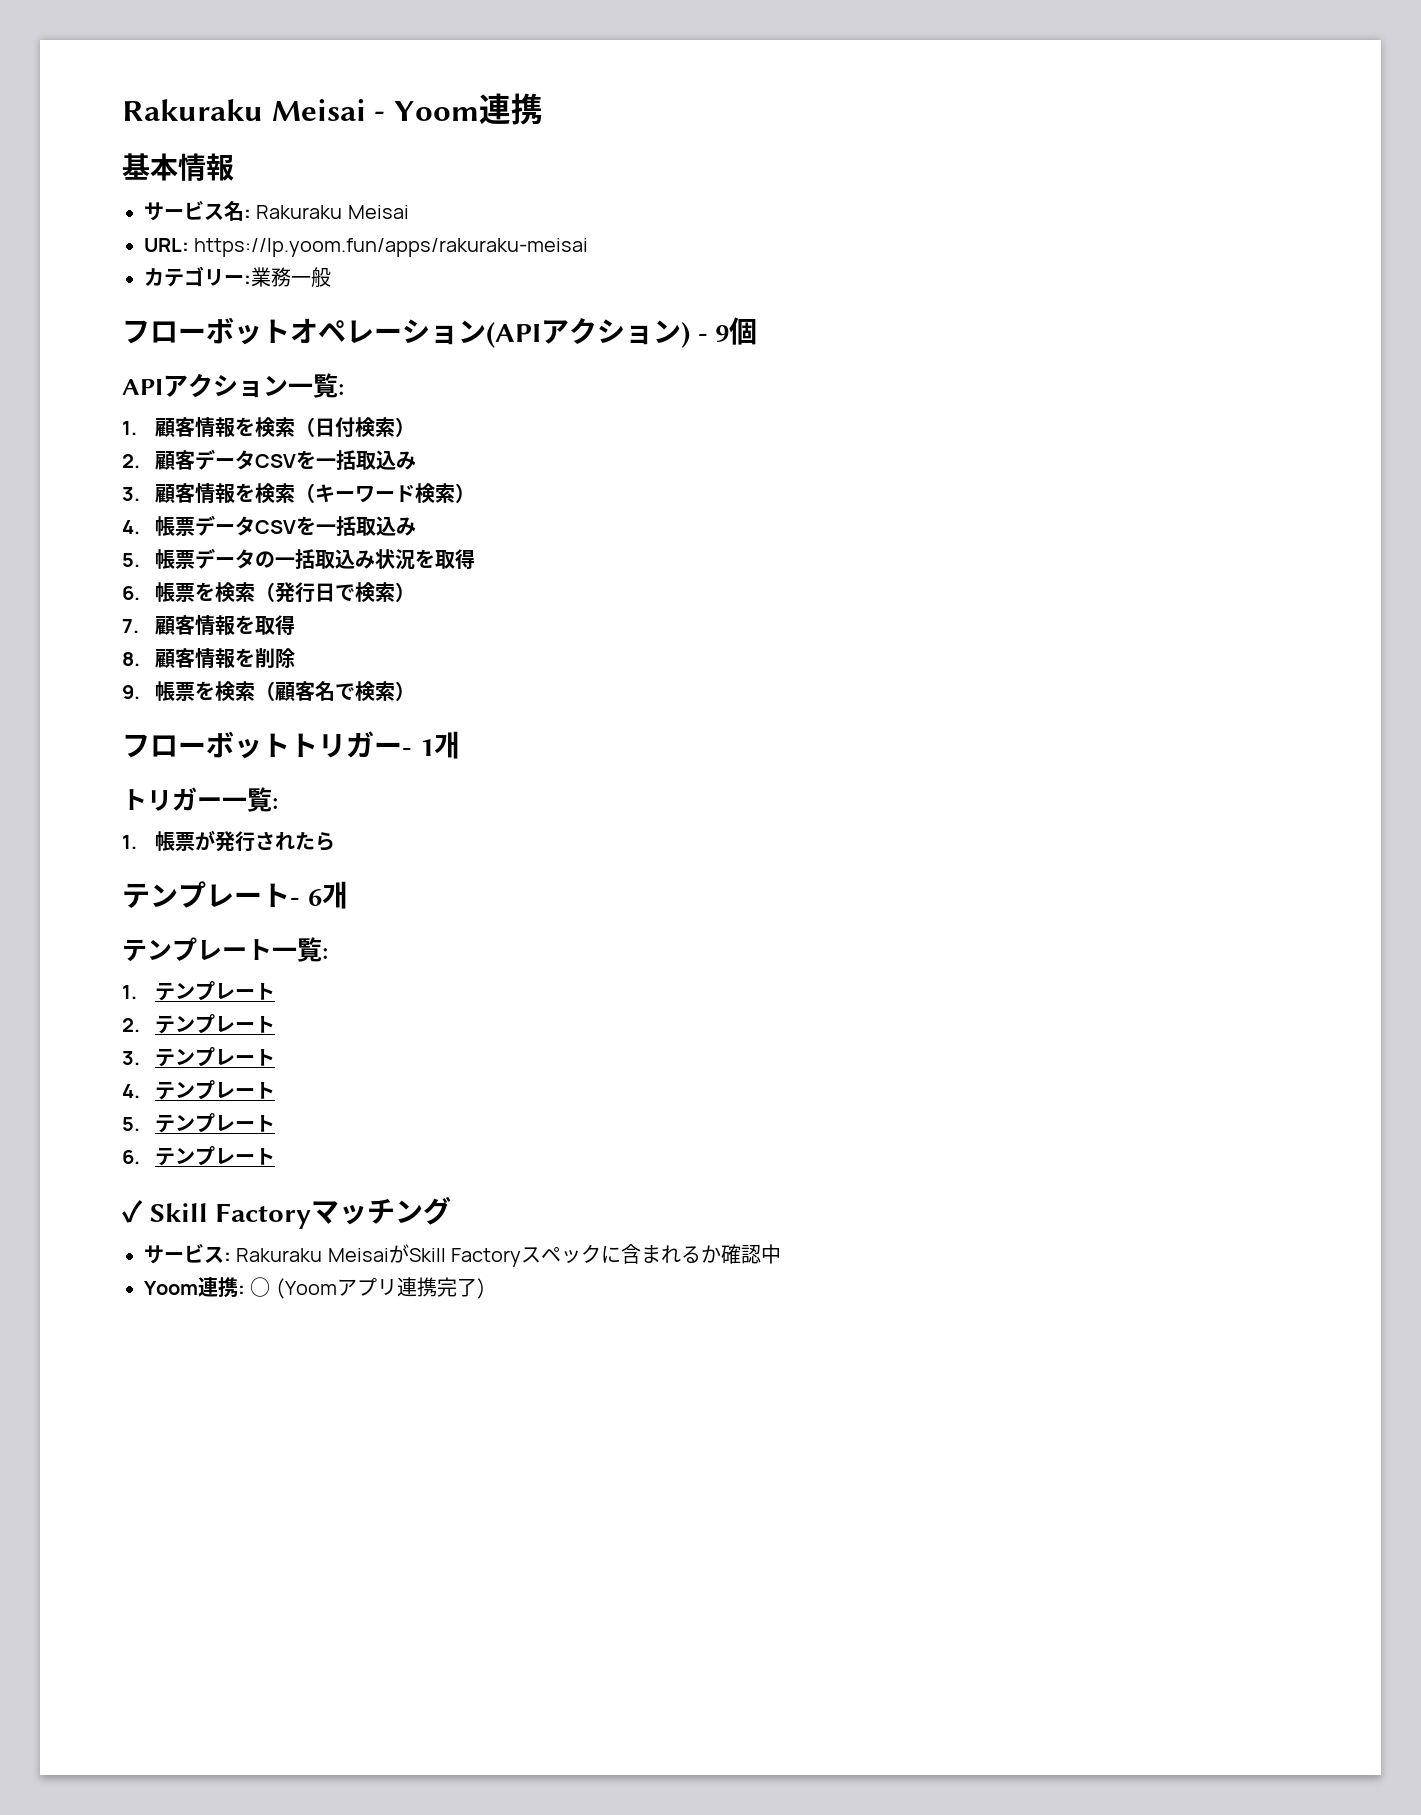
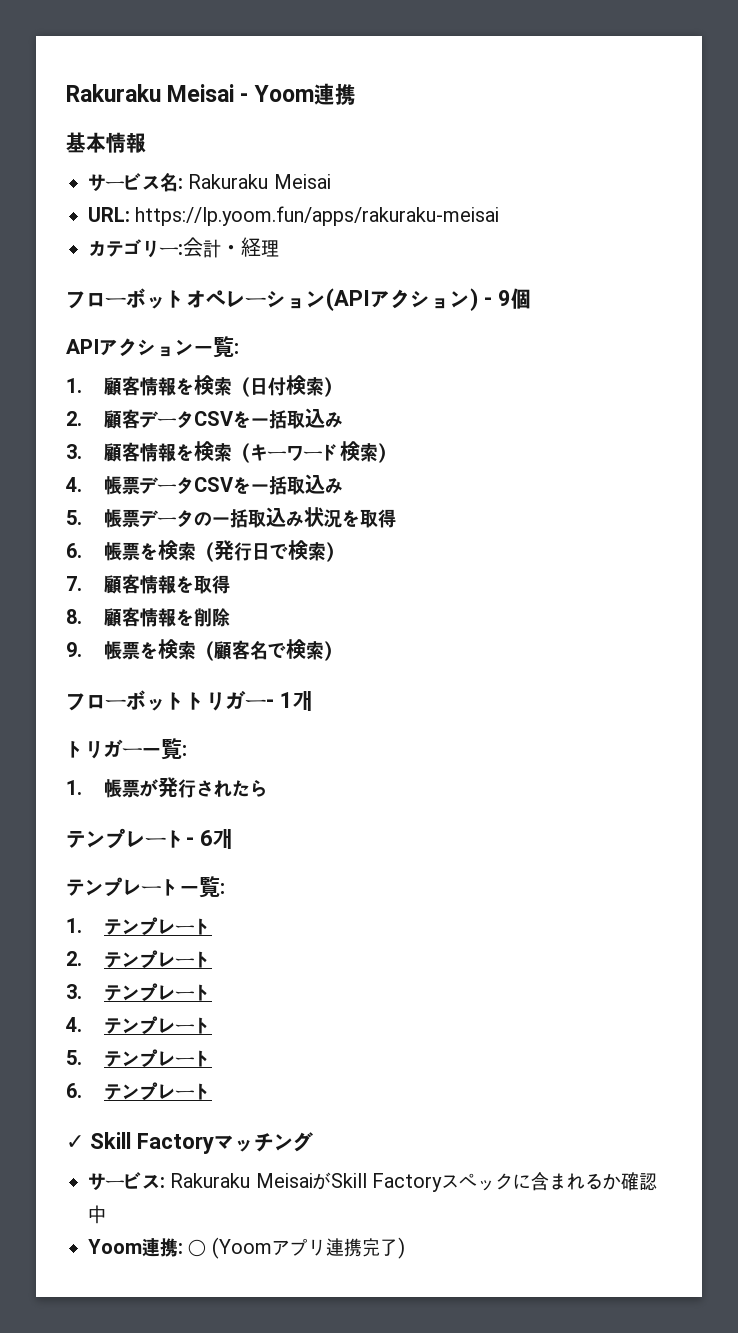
[251,267,331,287] 業務一般 -> [183,237,279,258] 会計・経理

